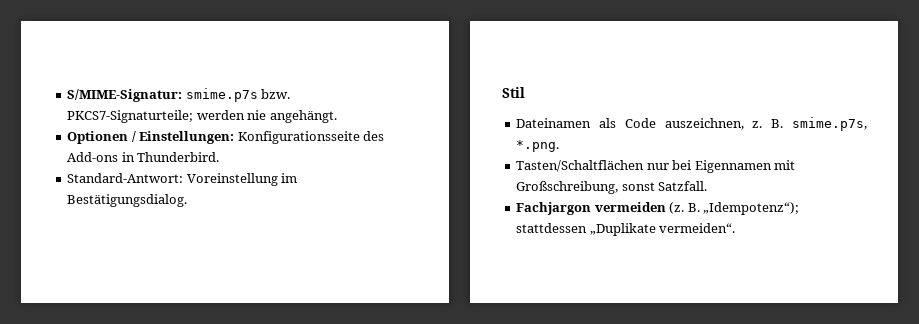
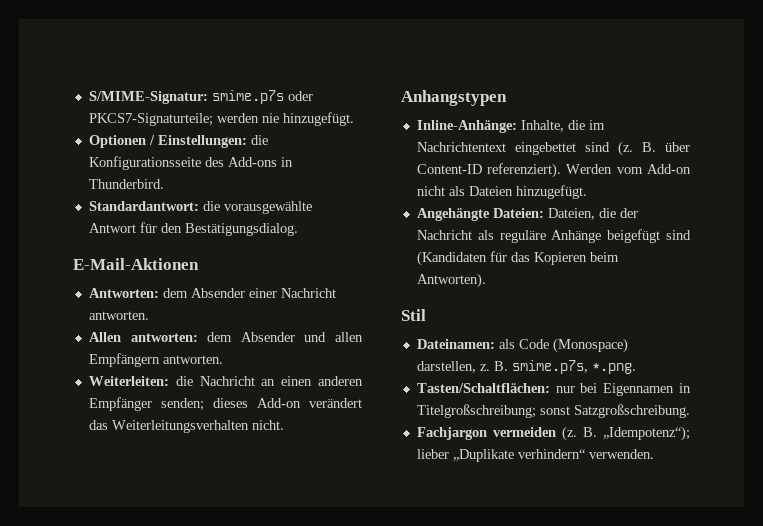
[261,89,291,99] bzw. -> [287,91,313,101] oder
[269,110,337,123] angehängt. -> [282,112,354,126] hinzugefügt.
(235, 137) none -> [250,135,268,145] die
[67,173,298,186] [67,194,188,207] Standard‑Antwort: Voreinstellung im Bestätigungsdialog. -> [88,201,312,214] [88,222,298,236] [73,258,199,270] [88,288,336,298] [88,311,149,320] [88,332,364,342] [88,353,223,367] [88,376,363,386] [88,397,362,411] [88,420,284,433] [401,90,507,106] [416,120,605,133] [416,141,690,156] [416,163,691,178] [416,185,587,199] [416,208,638,221] [416,229,691,243] [416,251,619,266] [416,273,486,288] Standardantwort: die vorausgewählte Antwort für den Bestätigungsdialog. // E‑Mail‑Aktionen // Antworten: dem Absender einer Nachricht antworten. // Allen antworten: dem Absender und allen Empfängern antworten. // Weiterleiten: die Nachricht an einen anderen Empfänger senden; dieses Add‑on verändert das Weiterleitungsverhalten nicht. // Anhangstypen // Inline‑Anhänge: Inhalte, die im Nachrichtentext eingebettet sind (z. B. über Content‑ID referenziert). Werden vom Add-on nicht als Dateien hinzugefügt. // Angehängte Dateien: Dateien, die der Nachricht als reguläre Anhänge beigefügt sind (Kandidaten für das Kopieren beim Antworten).
[516,118,592,128] Dateinamen -> [416,339,495,349] Dateinamen:
[664,118,744,130] auszeichnen, -> [552,338,628,353] [416,361,476,373] (Monospace) darstellen,
[516,160,645,172] Tasten/Schaltflächen -> [416,383,550,393] Tasten/Schaltflächen:
[774,160,796,170] [516,181,708,194] mit Großschreibung, sonst Satzfall. -> [679,383,691,393] [416,404,690,418] in Titelgroßschreibung; sonst Satzgroßschreibung.
[516,223,736,236] stattdessen „Duplikate vermeiden“. -> [416,449,654,462] lieber „Duplikate verhindern“ verwenden.

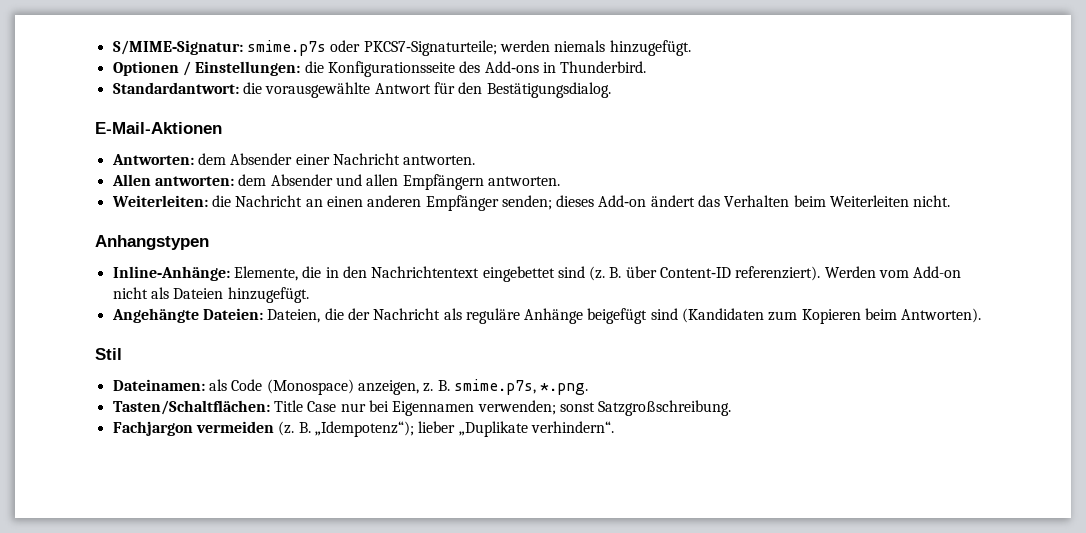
[261,113,279,123] nie -> [554,40,606,52] niemals
[309,398,362,408] [88,420,249,433] verändert das Weiterleitungsverhalten -> [650,195,910,207] ändert das Verhalten beim Weiterleiten
[520,120,605,132] Inhalte, die im -> [233,266,367,281] Elemente, die in den
[489,251,530,262] für das -> [768,311,798,321] zum
[416,361,476,373] darstellen, -> [357,380,419,395] anzeigen,
(550, 388) none -> [273,400,337,412] Title Case
[679,383,691,393] [416,404,536,418] in Titelgroßschreibung; -> [477,400,556,415] verwenden;
[517,449,654,459] verhindern“ verwenden. -> [530,421,614,433] verhindern“.

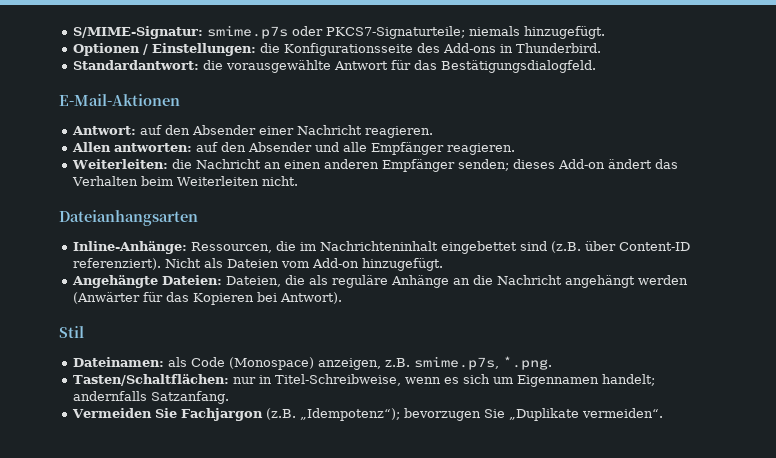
[499,40,550,52] werden -> (465, 32) none
[458,82,611,98] den Bestätigungsdialog. -> [413,60,596,73] das Bestätigungsdialogfeld.
[111,153,226,165] Antworten: dem -> [71,125,190,135] Antwort: auf den
[403,155,476,165] antworten. -> [364,126,433,138] reagieren.
[238,174,560,190] dem Absender und allen Empfängern antworten. -> [195,142,515,155] auf den Absender und alle Empfänger reagieren.
[95,235,209,250] Anhangstypen -> [59,210,198,226] Dateianhangsarten
[233,266,962,282] [112,287,224,299] Elemente, die in den Nachrichtentext eingebettet sind (z. B. über Content‑ID referenziert). Werden vom Add-on nicht als Dateien -> [190,241,690,254] [72,258,359,270] Ressourcen, die im Nachrichteninhalt eingebettet sind (z.B. über Content-ID referenziert). Nicht als Dateien vom Add-on
[347,308,441,320] der Nachricht -> (305, 280) none
[587,308,982,324] beigefügt sind (Kandidaten zum Kopieren beim Antworten). -> [452,275,688,288] [72,292,342,305] an die Nachricht angehängt werden (Anwärter für das Kopieren bei Antwort).
[423,380,450,392] z. B. -> [384,358,410,367] z.B.
[273,400,732,416] [112,421,614,437] Title Case nur bei Eigennamen verwenden; sonst Satzgroßschreibung. // Fachjargon vermeiden (z. B. „Idempotenz“); lieber „Duplikate verhindern“. -> [232,374,655,387] [72,391,229,404] [71,408,663,421] nur in Titel-Schreibweise, wenn es sich um Eigennamen handelt; andernfalls Satzanfang. // Vermeiden Sie Fachjargon (z.B. „Idempotenz“); bevorzugen Sie „Duplikate vermeiden“.

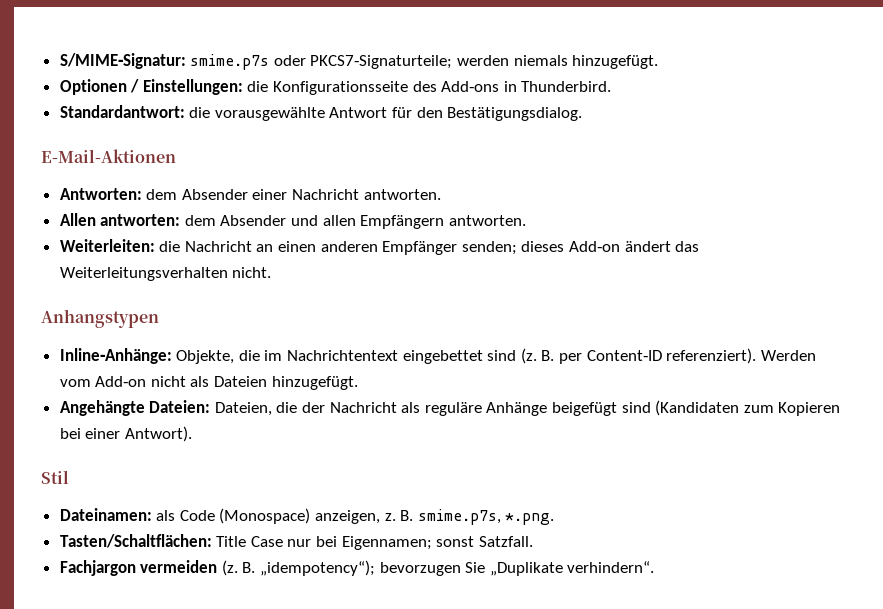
(465, 32) none -> [457,55,510,66] werden
[413,60,596,73] das Bestätigungsdialogfeld. -> [416,107,583,121] den Bestätigungsdialog.
[71,125,190,135] Antwort: auf den -> [59,188,178,200] Antworten: dem
[364,126,433,138] reagieren. -> [363,189,441,200] antworten.
[195,142,515,155] auf den Absender und alle Empfänger reagieren. -> [184,215,526,229] dem Absender und allen Empfängern antworten.
[71,176,259,186] Verhalten beim Weiterleiten -> [59,267,228,281] Weiterleitungsverhalten
[59,210,198,226] Dateianhangsarten -> [41,309,159,328] Anhangstypen
[190,242,272,253] Ressourcen, -> [176,350,235,364] Objekte,
[319,241,438,251] Nachrichteninhalt -> [287,350,399,361] Nachrichtentext
[550,241,690,253] [72,258,359,270] (z.B. über Content-ID referenziert). Nicht als Dateien vom Add-on -> [520,348,816,364] [59,376,268,387] (z. B. per Content‑ID referenziert). Werden vom Add‑on nicht als Dateien
(305, 280) none -> [302,402,397,413] der Nachricht
[452,275,688,288] [72,292,189,304] an die Nachricht angehängt werden (Anwärter für das -> [552,400,774,416] beigefügt sind (Kandidaten zum
(277, 297) none -> [85,428,121,439] einer
[384,358,410,367] z.B. -> [384,510,414,521] z. B.
[232,374,655,387] [72,391,229,404] [71,408,400,421] nur in Titel-Schreibweise, wenn es sich um Eigennamen handelt; andernfalls Satzanfang. // Vermeiden Sie Fachjargon (z.B. „Idempotenz“); -> [216,536,533,550] [59,560,376,576] Title Case nur bei Eigennamen; sonst Satzfall. // Fachjargon vermeiden (z. B. „idempotency“);
[581,408,663,418] vermeiden“. -> [567,561,655,573] verhindern“.

